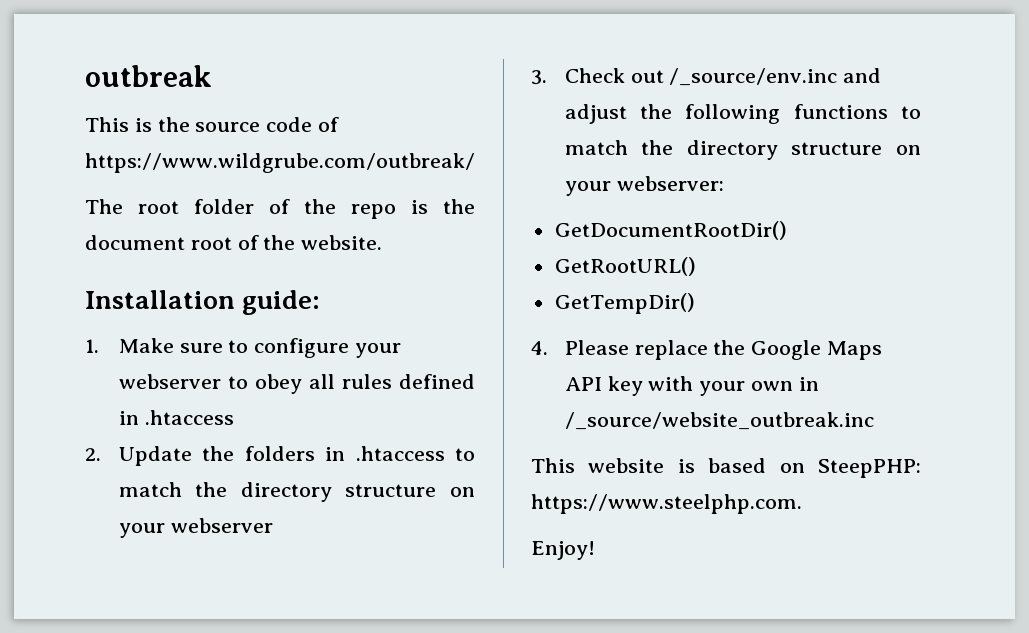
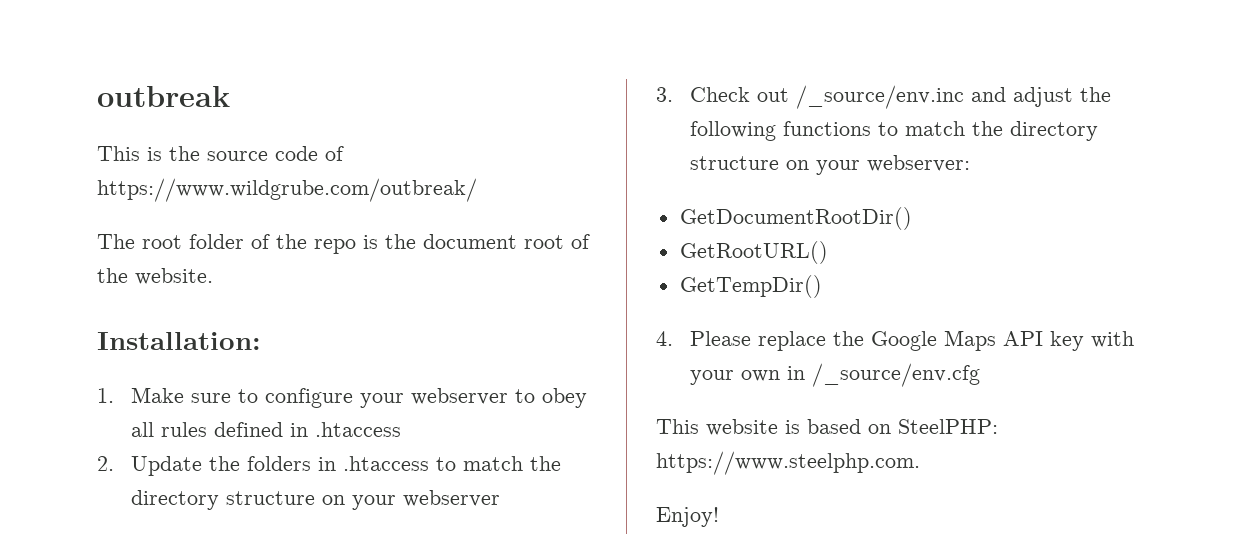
[85,290,321,315] Installation guide: -> [97,332,261,350] Installation:
[564,412,874,430] /_source/website_outbreak.inc -> [812,363,981,387] /_source/env.cfg
[818,459,921,478] SteepPHP: -> [898,419,998,434] SteelPHP:

